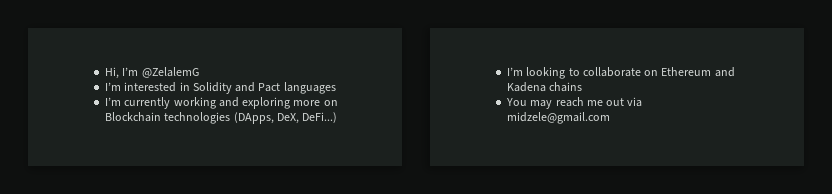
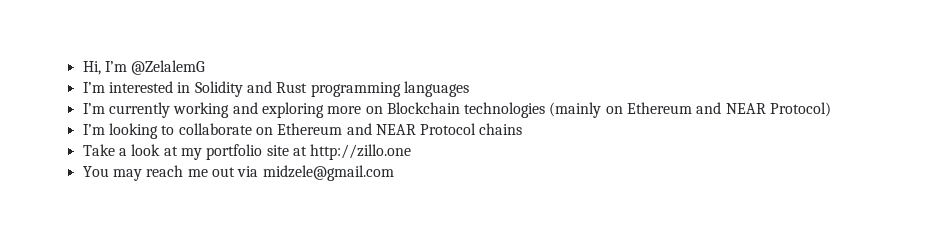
[258,83,281,92] Pact -> [276,82,401,97] Rust programming
[233,112,338,124] (DApps, DeX, DeFi...) -> [549,102,832,118] (mainly on Ethereum and NEAR Protocol)
[507,82,547,92] Kadena -> [375,123,477,135] NEAR Protocol
(583, 87) none -> [82,144,412,160] // Take a look at my portfolio site at http://zillo.one

